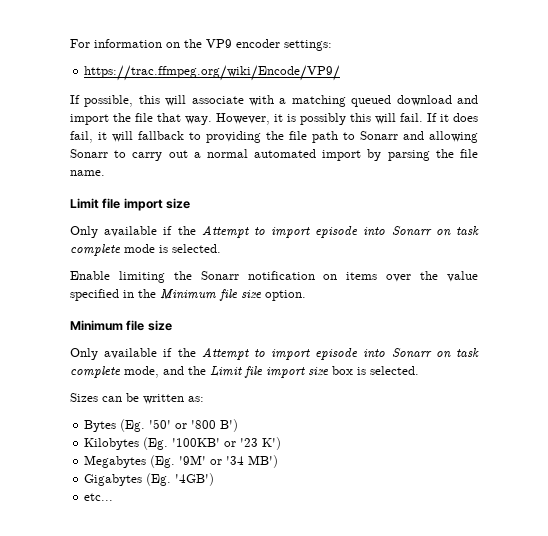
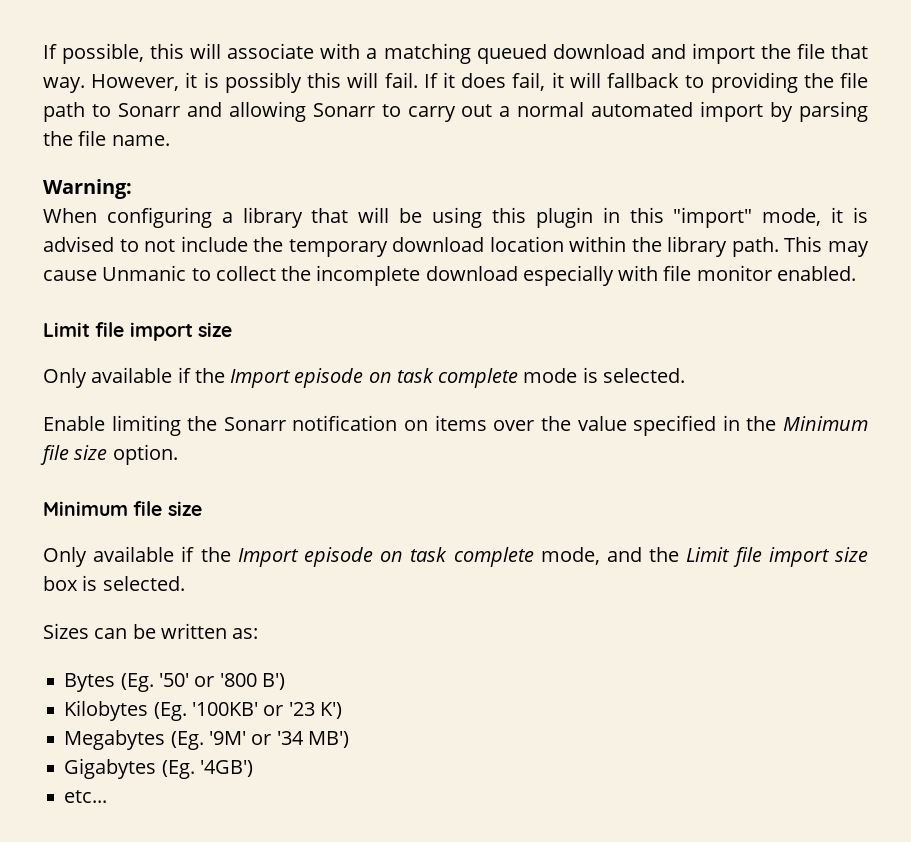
[70,39,332,51] [84,65,341,81] For information on the VP9 encoder settings: // https://trac.ffmpeg.org/wiki/Encode/VP9/ // -> (43, 51) none
(105, 173) none -> [43,179,132,199] [43,207,869,228] [43,236,870,257] [43,265,856,286] // Warning: // When configuring a library that will be using this plugin in this "import" mode, it is advised to not include the temporary download location within the library path. This may cause Unmanic to collect the incomplete download especially with file monitor enabled.
[201,225,432,238] Attempt to import episode into Sonarr -> [230,368,364,388] Import episode
[201,347,432,360] Attempt to import episode into Sonarr -> [237,547,373,567] Import episode

